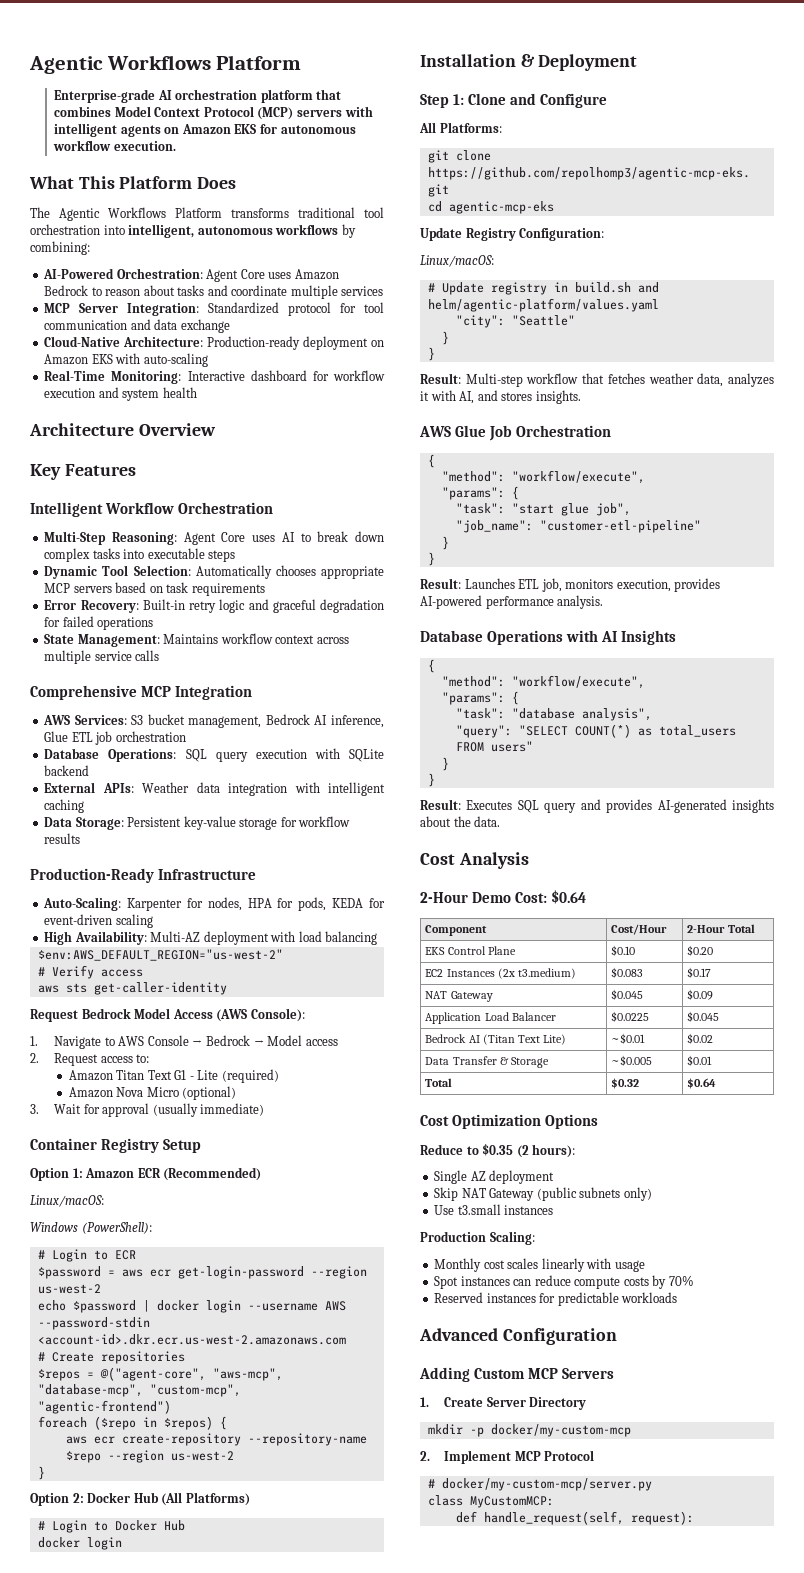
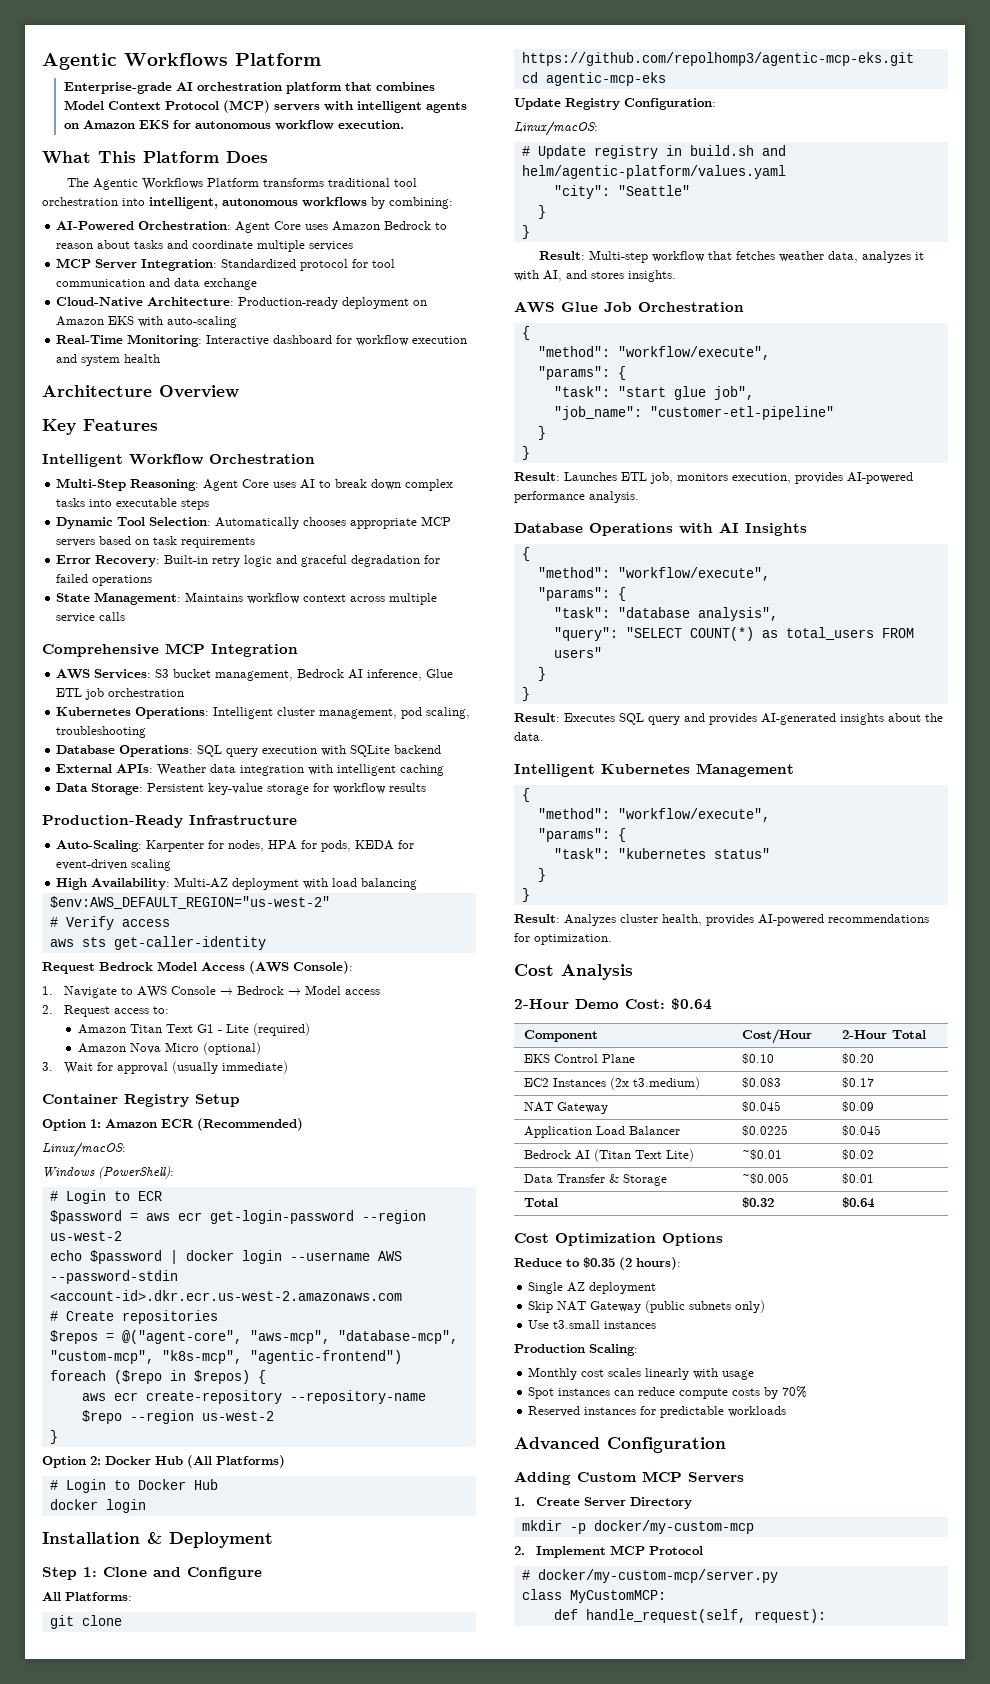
(186, 736) none -> [56,707,471,719] [56,726,147,738] // Kubernetes Operations: Intelligent cluster management, pod scaling, troubleshooting
(241, 1390) none -> [161,1350,242,1364] "k8s-mcp",
(501, 821) none -> [514,763,794,777] [521,788,530,802] [537,808,770,822] [537,828,626,842] [553,848,770,859] [537,868,546,882] [521,888,530,902] [514,914,929,926] [514,933,612,945] // Intelligent Kubernetes Management // { // "method": "workflow/execute", // "params": { // "task": "kubernetes status" // } // } // Result: Analyzes cluster health, provides AI-powered recommendations for optimization.

